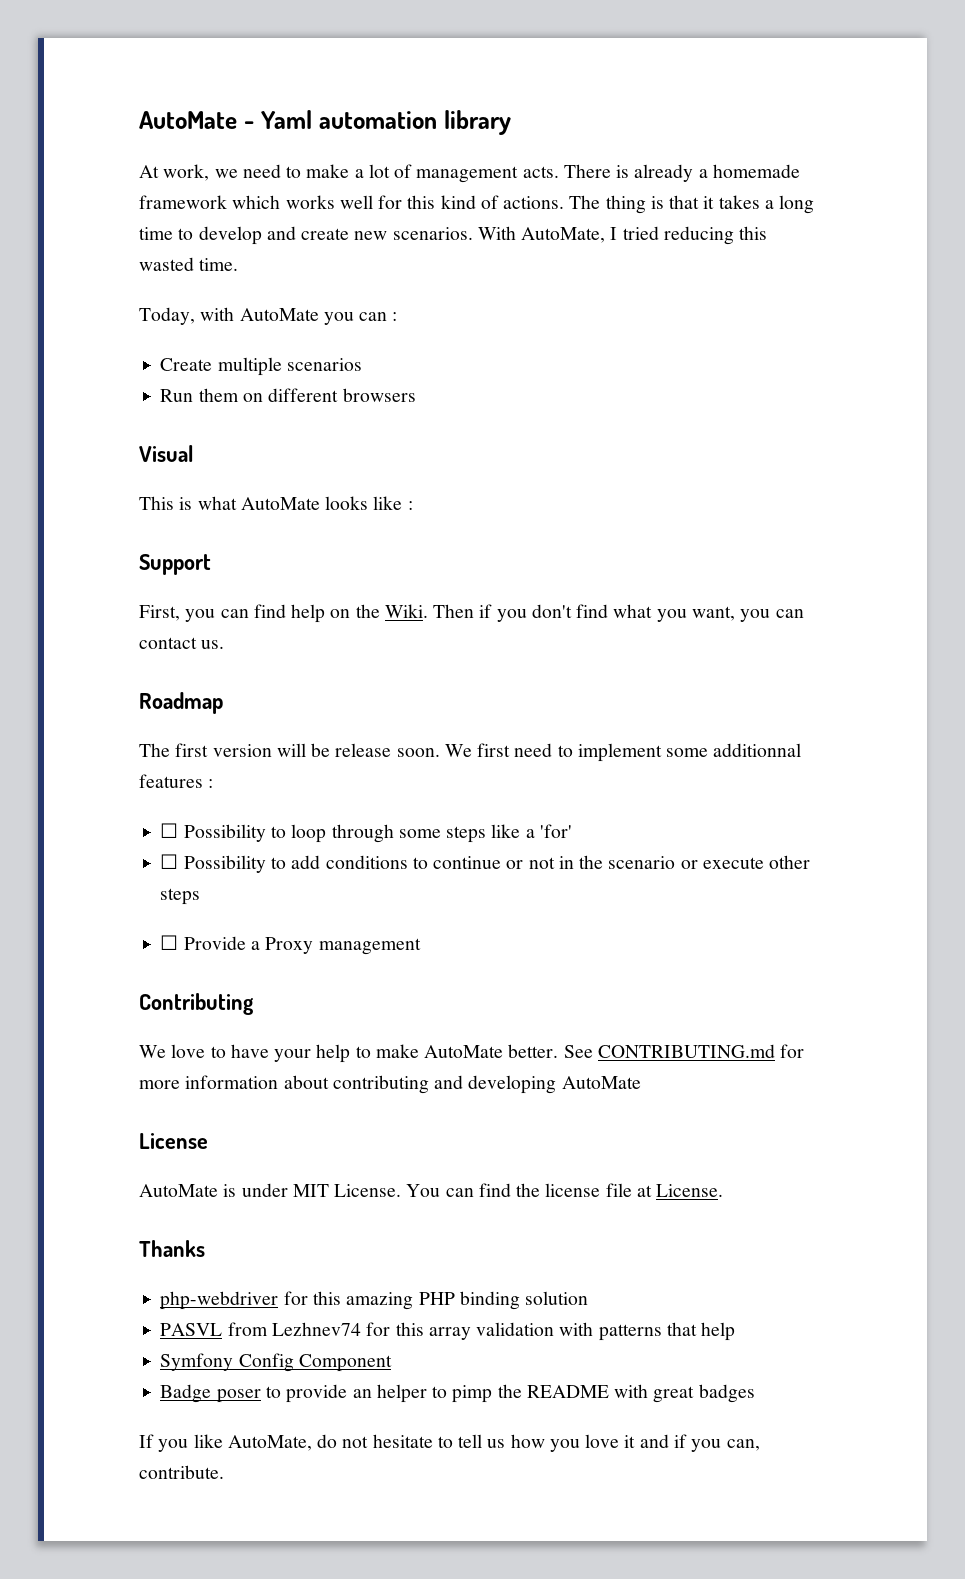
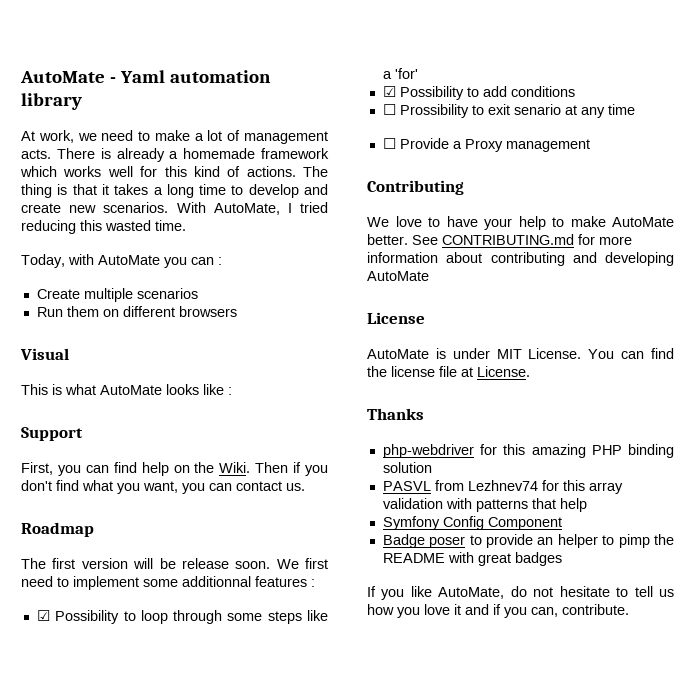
[160,823,179,838] ☐ -> [36,610,50,621] ☑
[160,854,179,869] ☐ -> [382,86,396,97] ☑
[412,855,811,869] [160,888,201,905] to continue or not in the scenario or execute other steps -> [382,104,635,118] // ☐ Prossibility to exit senario at any time

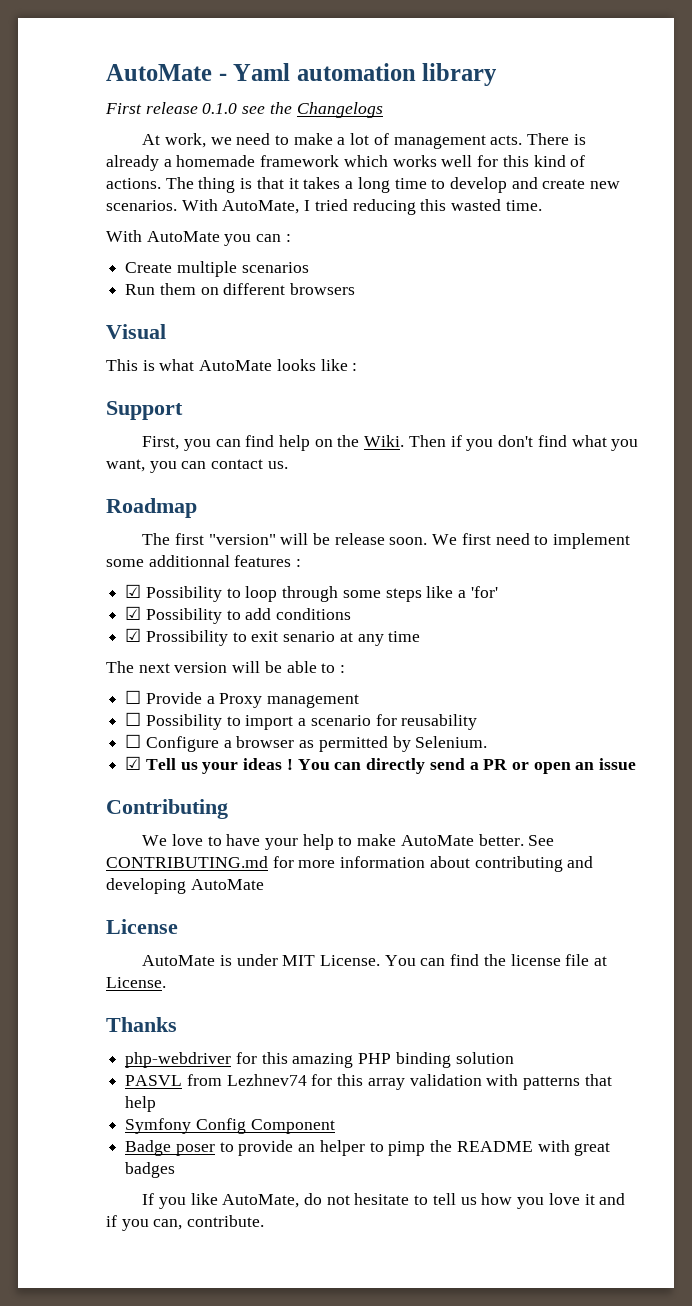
(82, 101) none -> [105,102,383,118] // First release 0.1.0 see the Changelogs
[21,254,94,268] Today, with -> [106,230,142,242] With
[81,558,128,569] version -> [208,534,276,545] "version"
[382,104,396,115] ☐ -> [125,628,142,642] ☑
(635, 109) none -> [106,661,346,673] // The next version will be able to :
(590, 145) none -> [125,712,478,730] [125,734,488,752] [125,756,637,774] // ☐ Possibility to import a scenario for reusability // ☐ Configure a browser as permitted by Selenium. // ☑ Tell us your ideas ! You can directly send a PR or open an issue

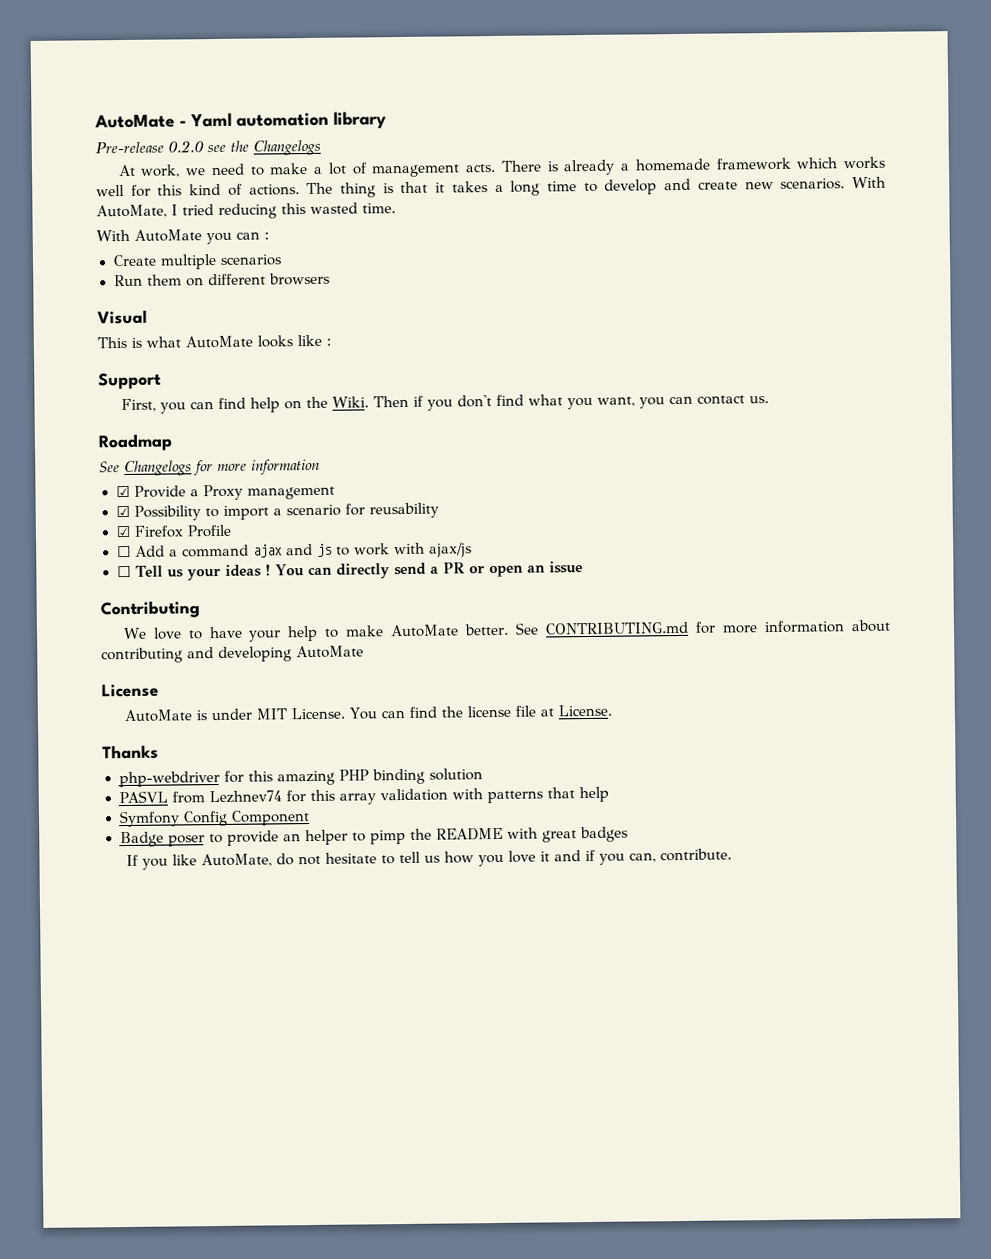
[105,102,238,114] First release 0.1.0 -> [95,140,204,154] Pre-release 0.2.0
[142,533,631,549] [106,555,302,567] [125,584,498,602] [125,606,352,624] [125,628,421,646] [106,661,346,673] [125,690,142,704] The first "version" will be release soon. We first need to implement some additionnal features : // ☑ Possibility to loop through some steps like a 'for' // ☑ Possibility to add conditions // ☑ Prossibility to exit senario at any time // The next version will be able to : // ☐ -> [99,458,320,477] [115,485,130,498] See Changelogs for more information // ☑
[125,712,142,726] ☐ -> [115,505,130,518] ☑
[125,734,488,752] [125,756,142,770] ☐ Configure a browser as permitted by Selenium. // ☑ -> [115,524,231,538] [116,542,472,558] [116,565,131,578] ☑ Firefox Profile // ☐ Add a command ajax and js to work with ajax/js // ☐

